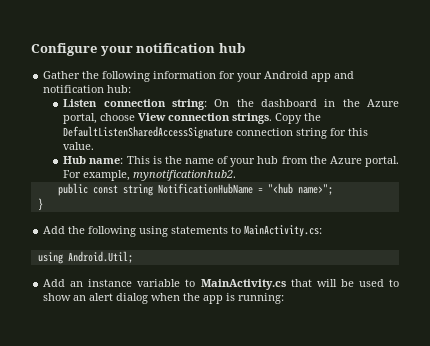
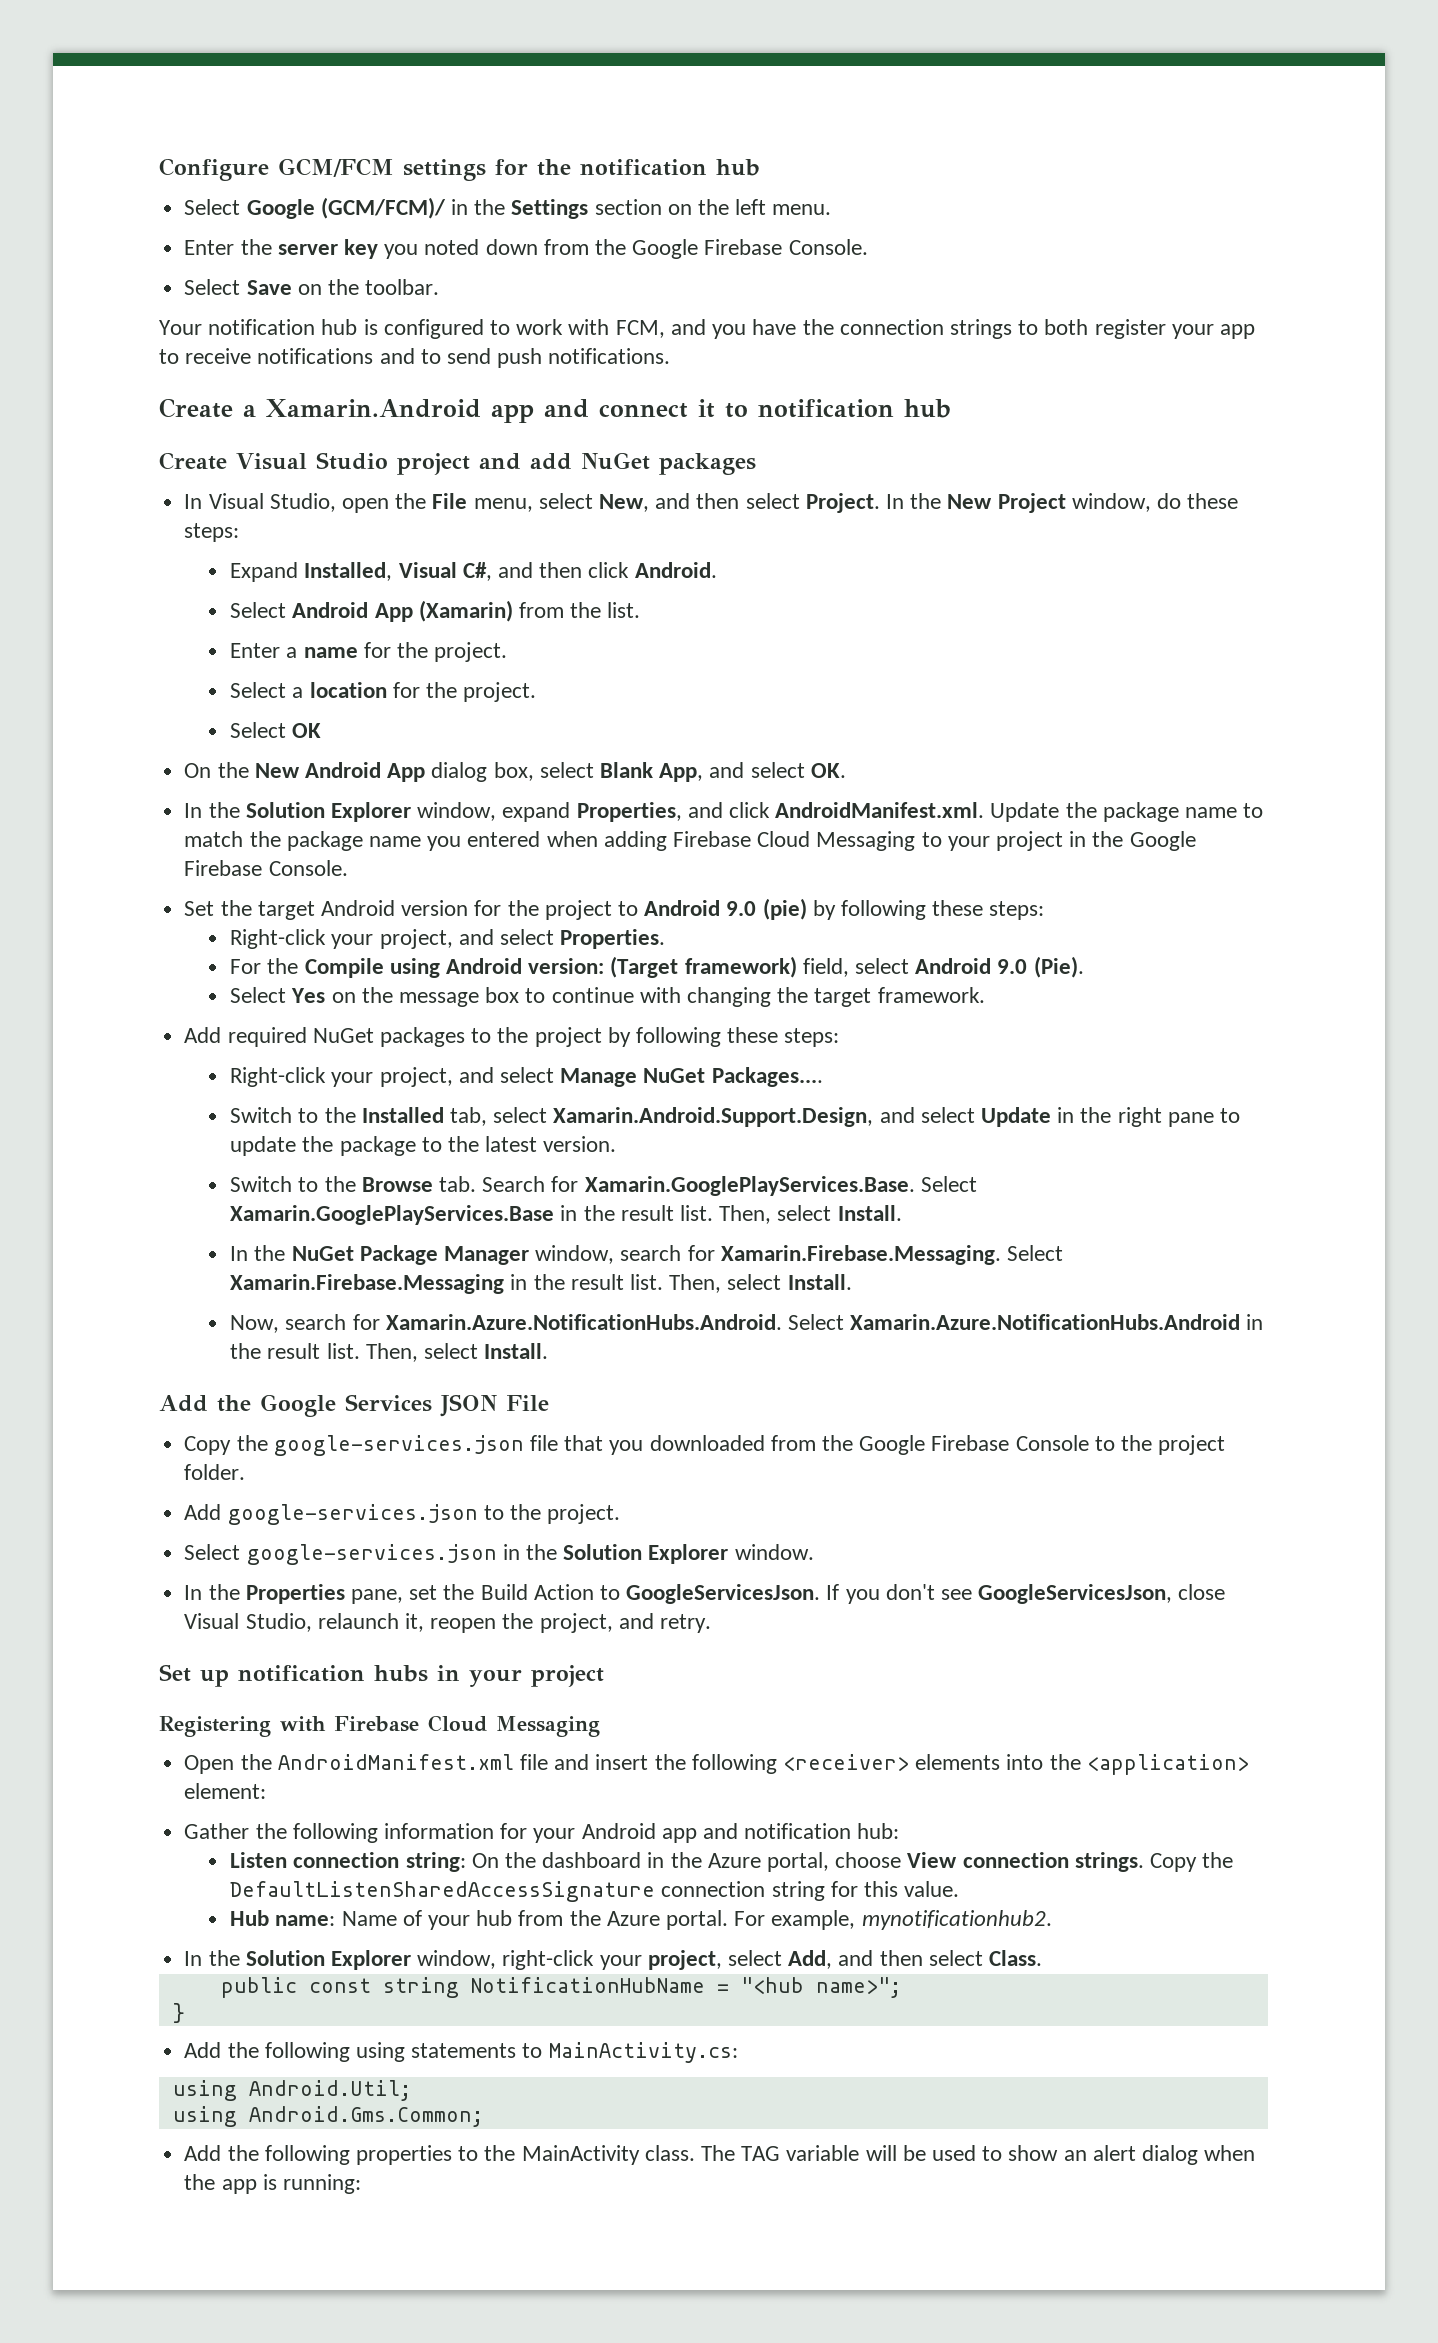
[100,43,245,56] your notification hub -> [278,158,760,181] [184,197,832,219] [184,239,868,259] [184,279,440,295] [159,319,1255,339] [159,348,671,368] [159,398,951,423] [159,452,756,475] [184,493,1239,513] [184,523,240,542] [230,562,717,582] [230,600,641,622] [230,642,508,662] [230,682,537,702] [230,722,322,738] [184,762,846,782] [184,802,1264,822] [184,831,1196,851] [184,860,348,876] [184,898,1045,920] [230,929,666,949] [230,956,1084,978] [230,987,985,1007] [184,1027,840,1047] [230,1067,823,1087] [230,1107,1241,1127] [230,1136,617,1156] [230,1176,977,1196] [230,1205,902,1225] [230,1245,1064,1265] [230,1274,852,1294] [230,1314,1264,1333] [230,1343,549,1362] [159,1394,549,1417] [184,1435,1226,1456] [184,1464,246,1480] [184,1504,621,1525] [184,1544,814,1565] [184,1584,1226,1604] [184,1613,711,1633] [159,1664,604,1687] [159,1715,600,1737] [184,1754,1249,1775] [184,1783,267,1799] GCM/FCM settings for the notification hub // Select Google (GCM/FCM)/ in the Settings section on the left menu. // Enter the server key you noted down from the Google Firebase Console. // Select Save on the toolbar. // Your notification hub is configured to work with FCM, and you have the connection strings to both register your app to receive notifications and to send push notifications. // Create a Xamarin.Android app and connect it to notification hub // Create Visual Studio project and add NuGet packages // In Visual Studio, open the File menu, select New, and then select Project. In the New Project window, do these steps: // Expand Installed, Visual C#, and then click Android. // Select Android App (Xamarin) from the list. // Enter a name for the project. // Select a location for the project. // Select OK // On the New Android App dialog box, select Blank App, and select OK. // In the Solution Explorer window, expand Properties, and click AndroidManifest.xml. Update the package name to match the package name you entered when adding Firebase Cloud Messaging to your project in the Google Firebase Console. // Set the target Android version for the project to Android 9.0 (pie) by following these steps: // Right-click your project, and select Properties. // For the Compile using Android version: (Target framework) field, select Android 9.0 (Pie). // Select Yes on the message box to continue with changing the target framework. // Add required NuGet packages to the project by following these steps: // Right-click your project, and select Manage NuGet Packages.... // Switch to the Installed tab, select Xamarin.Android.Support.Design, and select Update in the right pane to update the package to the latest version. // Switch to the Browse tab. Search for Xamarin.GooglePlayServices.Base. Select Xamarin.GooglePlayServices.Base in the result list. Then, select Install. // In the NuGet Package Manager window, search for Xamarin.Firebase.Messaging. Select Xamarin.Firebase.Messaging in the result list. Then, select Install. // Now, search for Xamarin.Azure.NotificationHubs.Android. Select Xamarin.Azure.NotificationHubs.Android in the result list. Then, select Install. // Add the Google Services JSON File // Copy the google-services.json file that you downloaded from the Google Firebase Console to the project folder. // Add google-services.json to the project. // Select google-services.json in the Solution Explorer window. // In the Properties pane, set the Build Action to GoogleServicesJson. If you don't see GoogleServicesJson, close Visual Studio, relaunch it, reopen the project, and retry. // Set up notification hubs in your project // Registering with Firebase Cloud Messaging // Open the AndroidManifest.xml file and insert the following <receiver> elements into the <application> element:
[126,156,214,164] This is the name -> [341,1911,397,1926] Name
(237, 175) none -> [184,1950,1043,1970] // In the Solution Explorer window, right-click your project, select Add, and then select Class.
[43,279,312,290] // Add an instance variable to MainActivity.cs that -> [172,2106,483,2127] [184,2145,860,2165] // using Android.Gms.Common; // Add the following properties to the MainActivity class. The TAG variable

